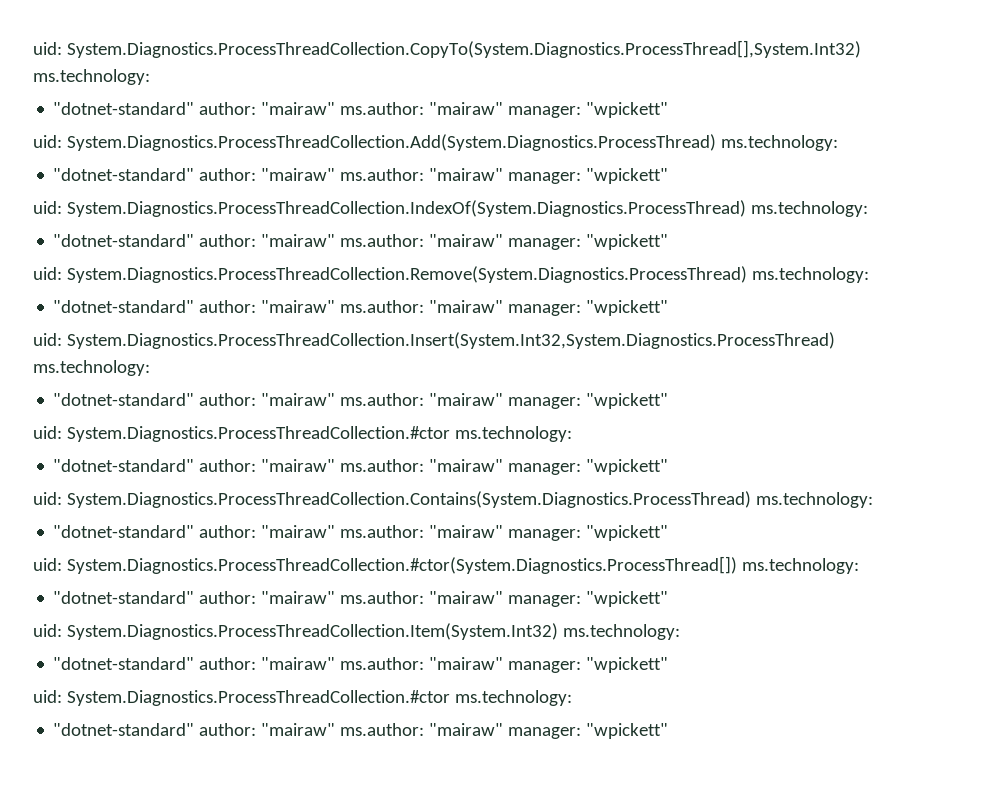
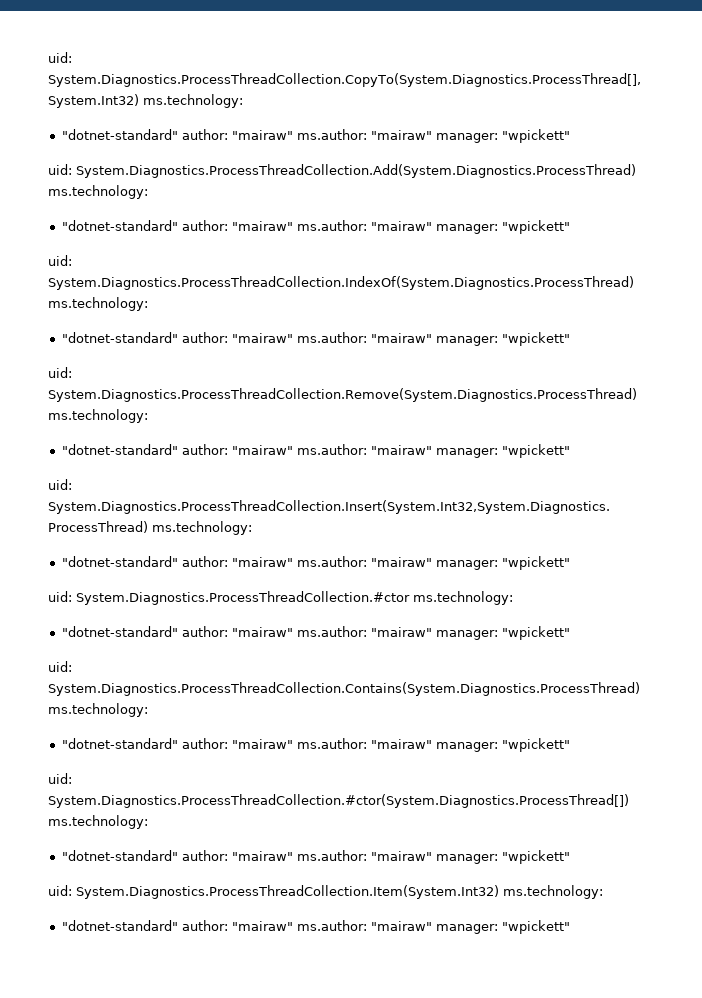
[33,690,572,706] [53,723,669,739] // uid: System.Diagnostics.ProcessThreadCollection.#ctor ms.technology: // "dotnet-standard" author: "mairaw" ms.author: "mairaw" manager: "wpickett" -> (570, 927) none

